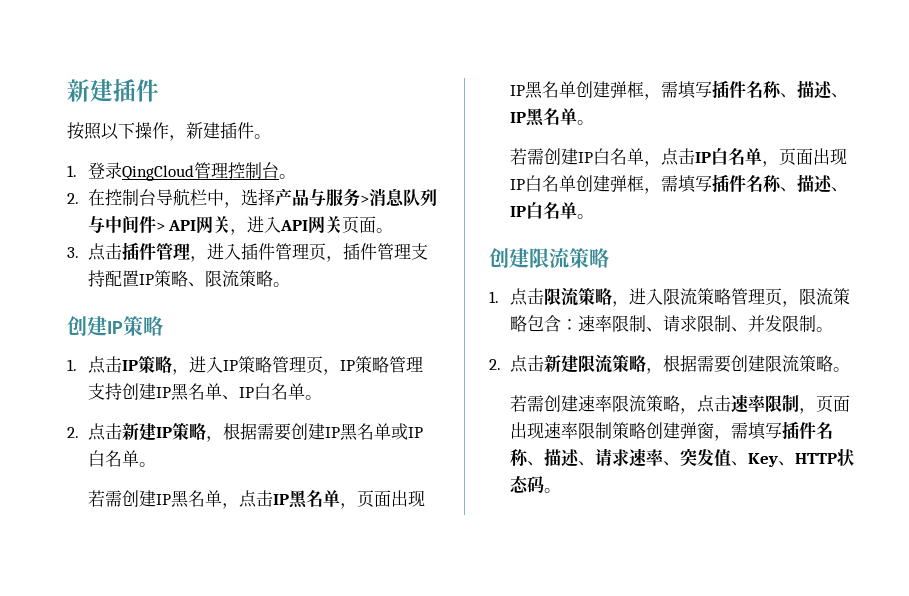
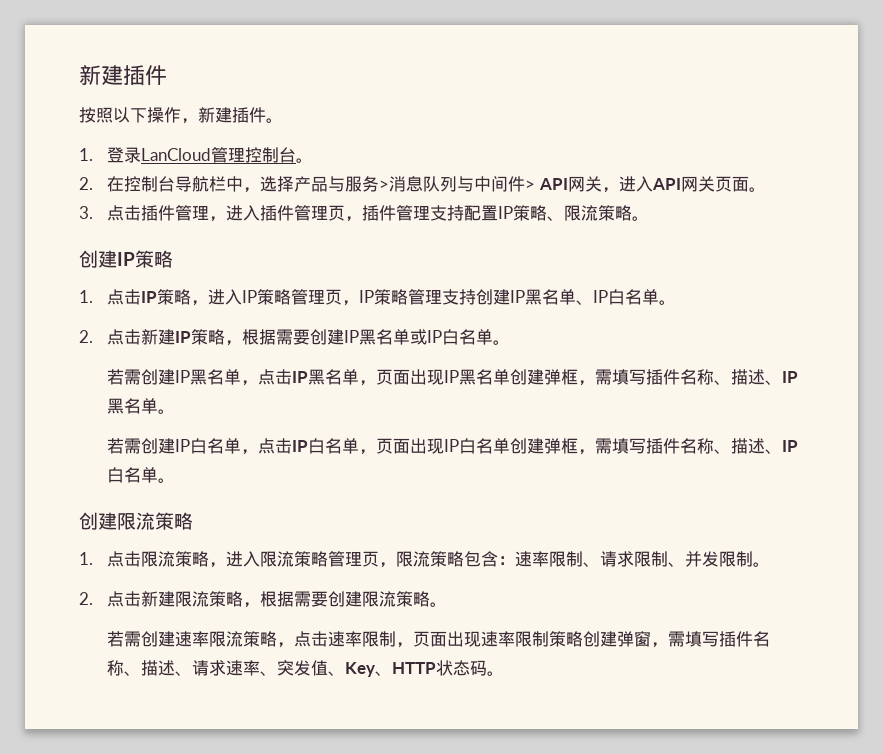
[121,165,194,181] QingCloud -> [141,148,212,161] LanCloud

